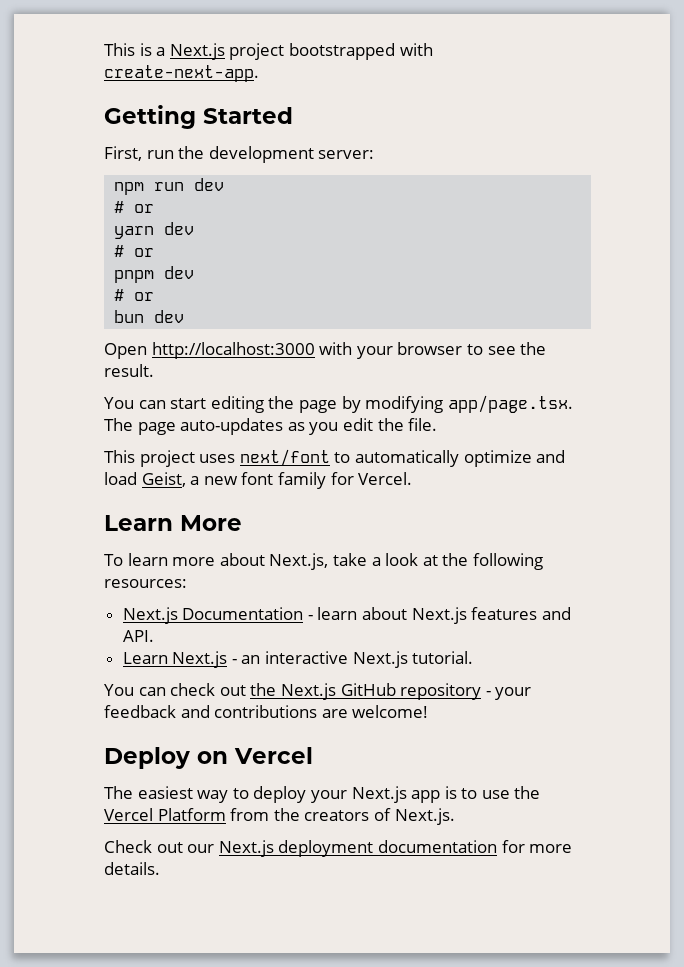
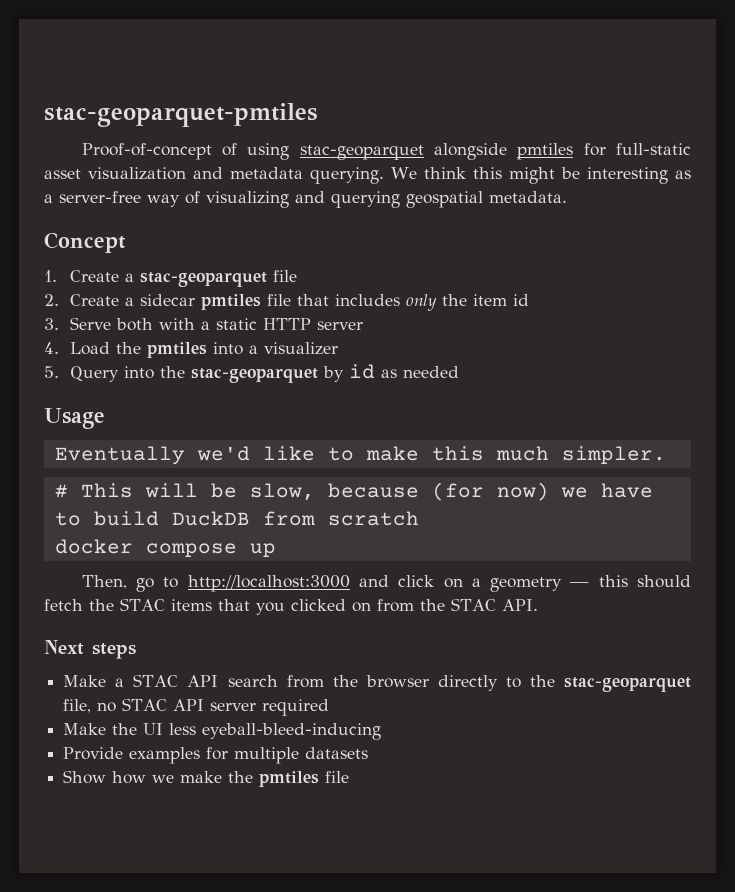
[104,43,433,60] [104,65,259,82] [104,105,293,129] [104,146,375,163] [114,178,225,195] [114,201,155,213] [114,222,195,239] [114,245,155,257] [114,266,195,283] [114,289,155,301] [114,310,185,323] [104,342,547,359] [104,364,154,377] [104,395,573,413] [104,418,438,435] [104,449,566,467] [104,472,413,489] [104,515,242,531] [104,553,543,570] [104,579,187,588] [122,607,571,624] [122,630,154,642] [122,651,474,668] [104,683,532,700] [104,705,429,718] [104,747,313,769] [104,786,541,803] [104,808,455,825] [104,840,573,857] [104,862,160,875] This is a Next.js project bootstrapped with create-next-app. // Getting Started // First, run the development server: // npm run dev // # or // yarn dev // # or // pnpm dev // # or // bun dev // Open http://localhost:3000 with your browser to see the result. // You can start editing the page by modifying app/page.tsx. The page auto-updates as you edit the file. // This project uses next/font to automatically optimize and load Geist, a new font family for Vercel. // Learn More // To learn more about Next.js, take a look at the following resources: // Next.js Documentation - learn about Next.js features and API. // Learn Next.js - an interactive Next.js tutorial. // You can check out the Next.js GitHub repository - your feedback and contributions are welcome! // Deploy on Vercel // The easiest way to deploy your Next.js app is to use the Vercel Platform from the creators of Next.js. // Check out our Next.js deployment documentation for more details. -> [44,103,318,127] [81,143,691,160] [44,167,691,184] [44,191,567,208] [44,232,126,253] [44,270,298,287] [44,294,530,311] [44,317,364,331] [44,342,339,358] [44,364,460,383] [44,408,105,429] [54,446,666,465] [54,482,653,501] [54,511,419,526] [54,539,276,557] [81,575,691,592] [44,598,538,615] [44,640,136,659] [63,674,691,692] [63,698,330,716] [63,723,382,740] [63,747,369,764] [63,770,350,787] stac-geoparquet-pmtiles // Proof-of-concept of using stac-geoparquet alongside pmtiles for full-static asset visualization and metadata querying. We think this might be interesting as a server-free way of visualizing and querying geospatial metadata. // Concept // 1. Create a stac-geoparquet file // 2. Create a sidecar pmtiles file that includes only the item id // 3. Serve both with a static HTTP server // 4. Load the pmtiles into a visualizer // 5. Query into the stac-geoparquet by id as needed // Usage // Eventually we'd like to make this much simpler. // # This will be slow, because (for now) we have to build DuckDB from scratch // docker compose up // Then, go to http://localhost:3000 and click on a geometry — this should fetch the STAC items that you clicked on from the STAC API. // Next steps // Make a STAC API search from the browser directly to the stac-geoparquet file, no STAC API server required // Make the UI less eyeball-bleed-inducing // Provide examples for multiple datasets // Show how we make the pmtiles file

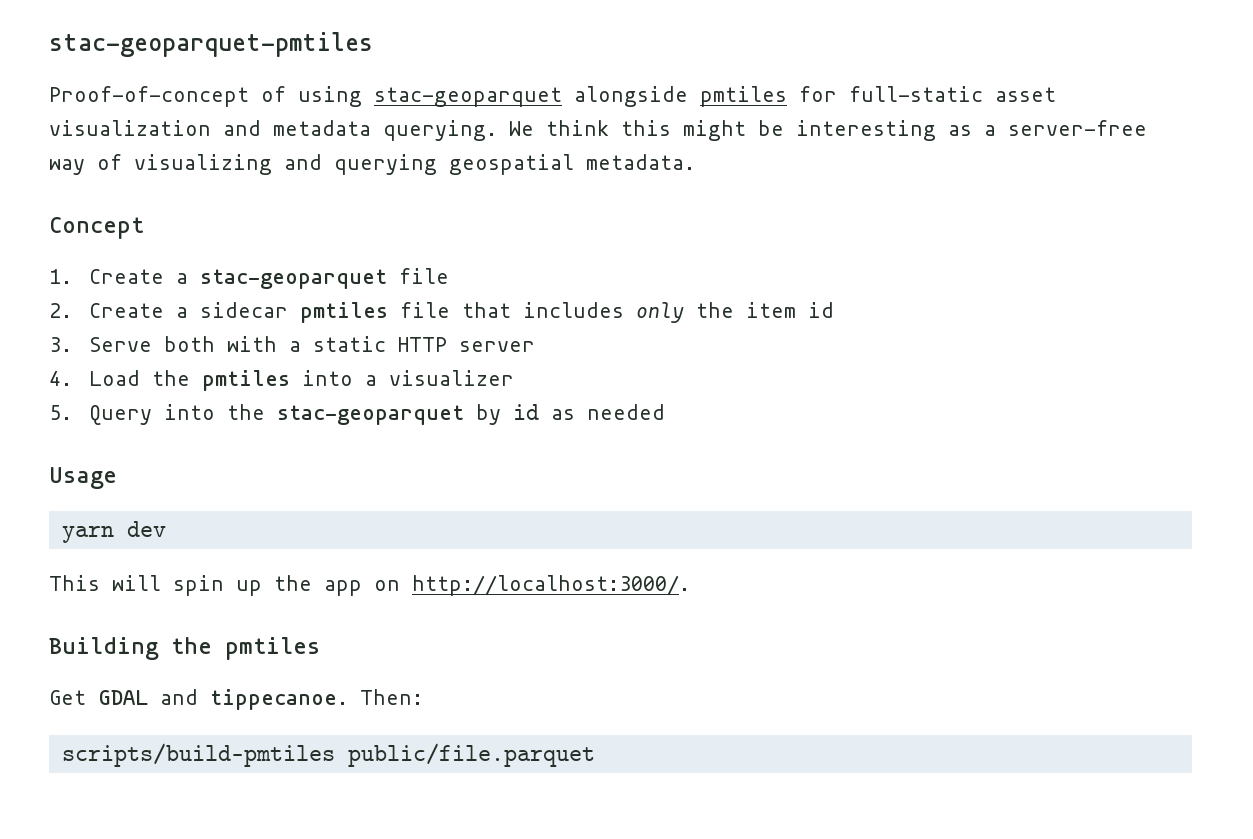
[54,446,666,465] [54,482,653,501] [54,511,419,526] [54,539,276,557] [81,575,691,592] [44,598,538,615] [44,640,136,659] [63,674,691,692] [63,698,330,716] [63,723,382,740] [63,747,369,764] [63,770,350,787] Eventually we'd like to make this much simpler. // # This will be slow, because (for now) we have to build DuckDB from scratch // docker compose up // Then, go to http://localhost:3000 and click on a geometry — this should fetch the STAC items that you clicked on from the STAC API. // Next steps // Make a STAC API search from the browser directly to the stac-geoparquet file, no STAC API server required // Make the UI less eyeball-bleed-inducing // Provide examples for multiple datasets // Show how we make the pmtiles file -> [61,521,166,543] [49,575,690,596] [49,637,320,660] [49,689,423,710] [61,743,595,767] yarn dev // This will spin up the app on http://localhost:3000/. // Building the pmtiles // Get GDAL and tippecanoe. Then: // scripts/build-pmtiles public/file.parquet

